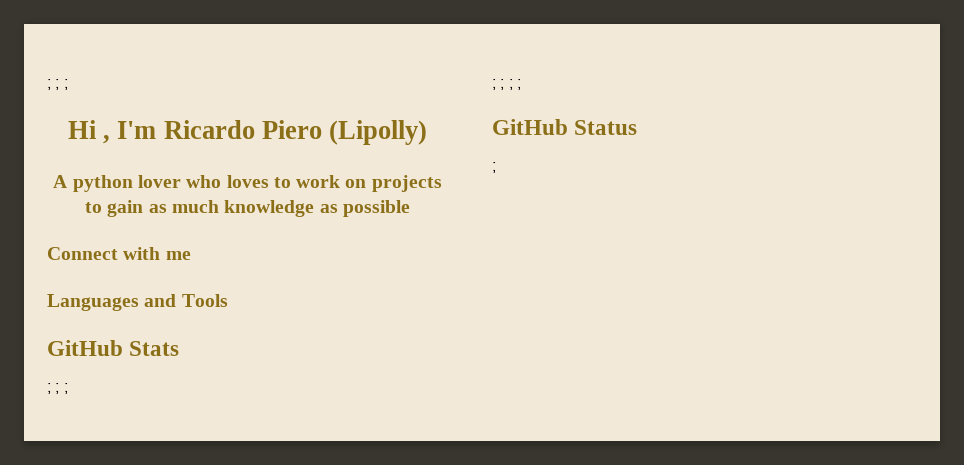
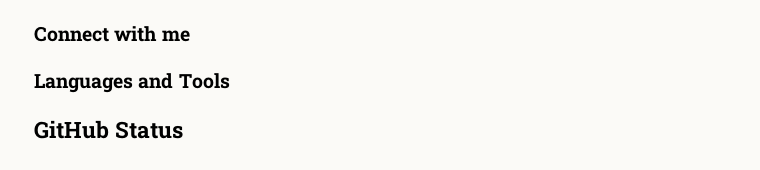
[47,79,68,90] [68,120,427,145] [53,175,442,192] [85,200,410,217] ; ; ; // Hi , I'm Ricardo Piero (Lipolly) // A python lover who loves to work on projects to gain as much knowledge as possible // -> (34, 34) none
[47,340,180,356] [47,383,68,394] [492,79,521,90] // GitHub Stats // ; ; ; // ; ; ; ; -> (230, 81) none
[492,162,496,173] // ; -> (184, 130) none

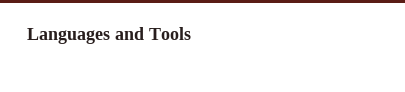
[34,26,190,42] Connect with me // -> (27, 36) none
[34,120,184,139] // GitHub Status -> (191, 33) none

